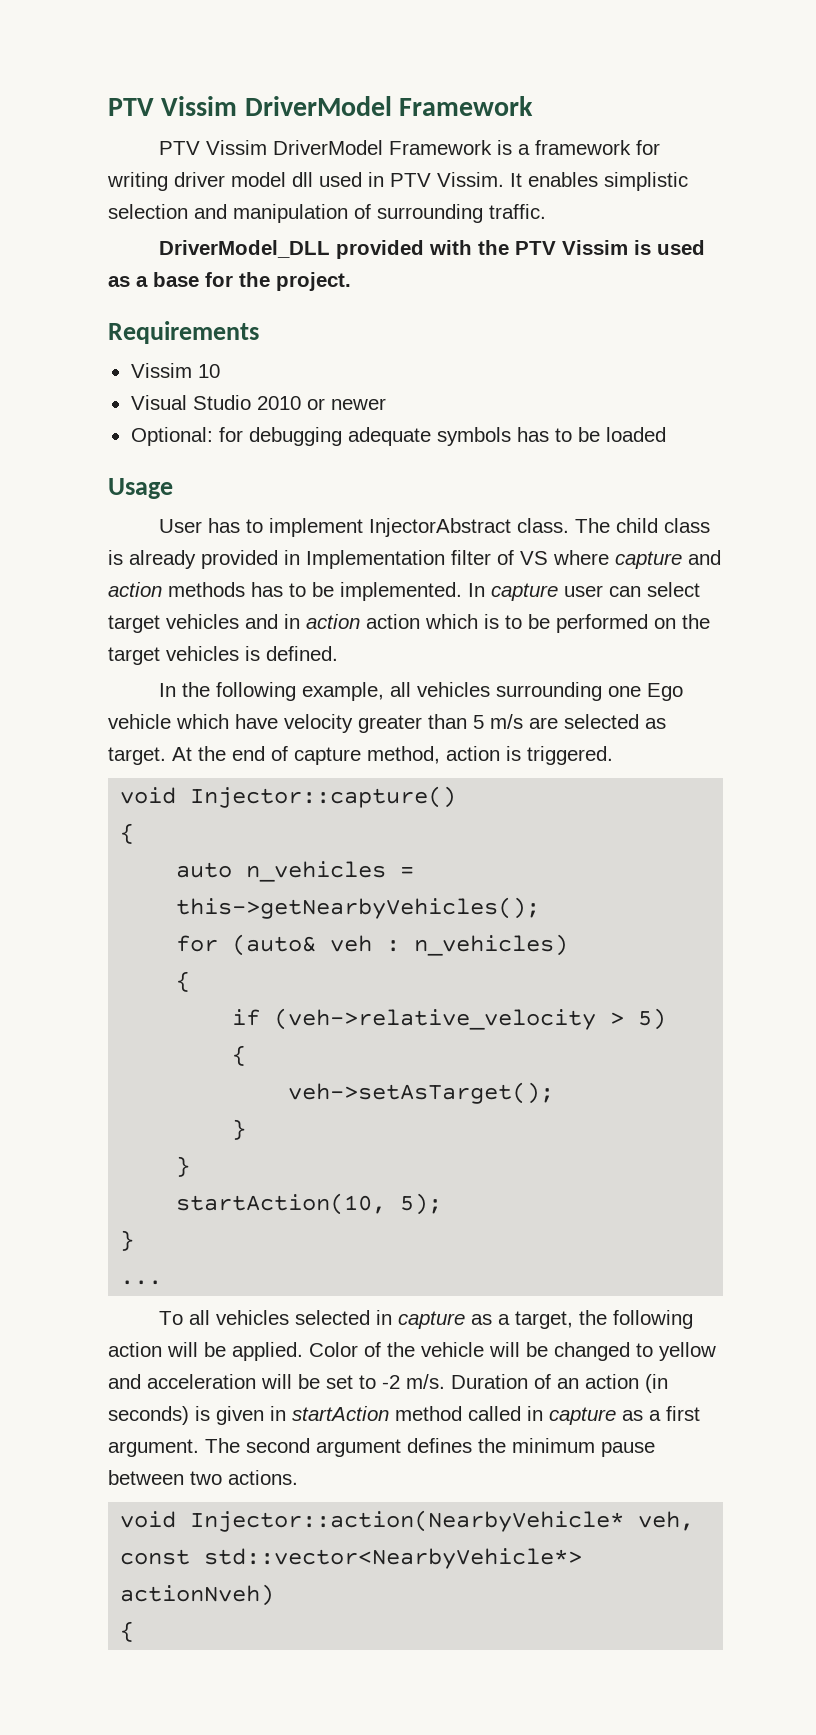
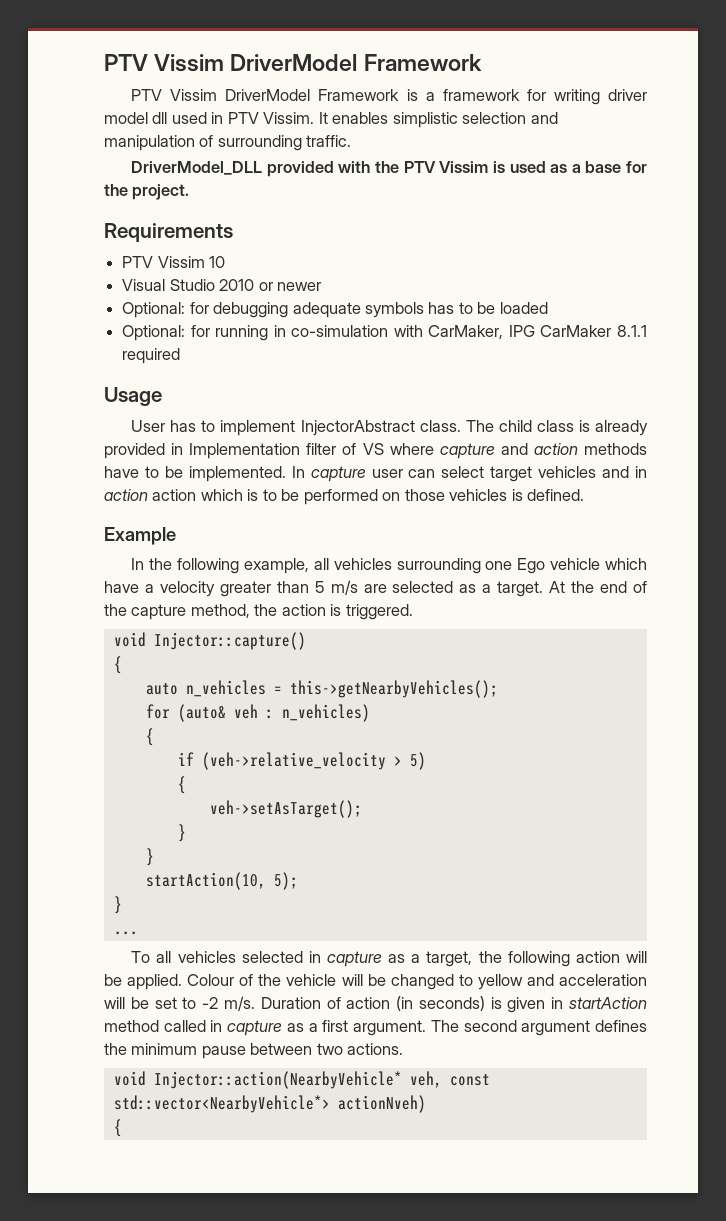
(259, 332) none -> [122,256,154,268] PTV
(666, 434) none -> [122,325,647,341] [122,348,181,364] // Optional: for running in co-simulation with CarMaker, IPG CarMaker 8.1.1 required
[251,582,283,597] has -> [104,466,139,478] have
[682,614,710,629] [108,647,160,665] the target -> [404,489,445,501] those
(338, 653) none -> [104,527,176,545] // Example
(278, 721) none -> [144,584,154,593] a
(666, 723) none -> [482,584,492,593] a
(288, 753) none -> [104,604,127,616] the
(440, 755) none -> [254,604,278,616] the
[309,1342,358,1357] Color -> [187,974,235,986] Colour
[557,1378,579,1389] an -> (341, 1003) none

